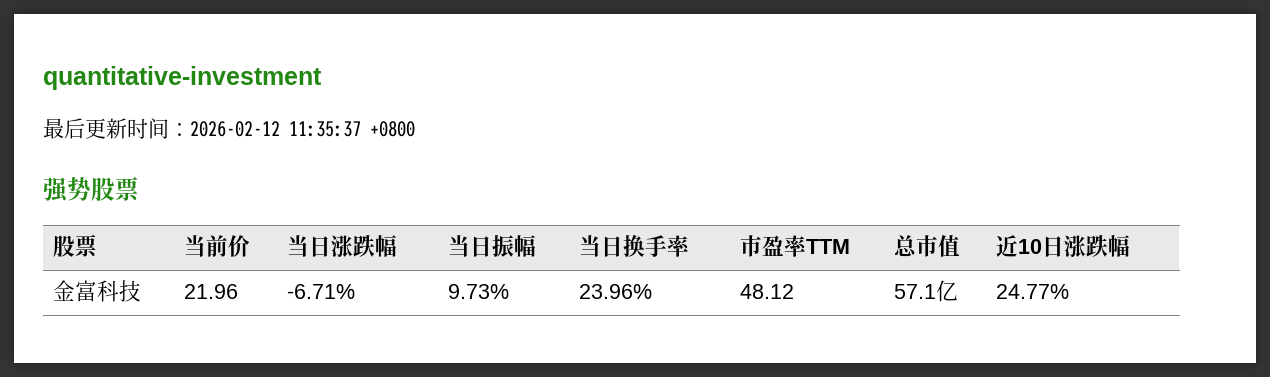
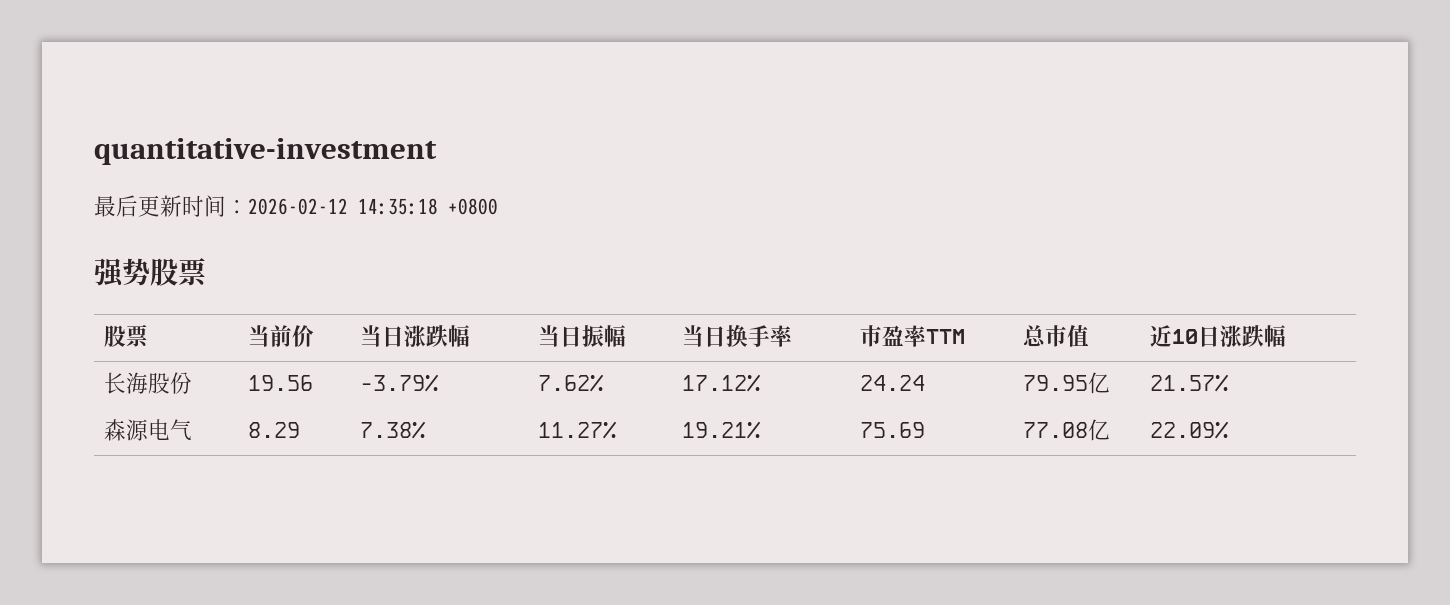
[289,121,361,137] 11:35:37 -> [358,198,438,215] 14:35:18
[53,280,142,302] [184,284,239,299] [287,284,356,299] [448,284,510,299] [579,284,653,299] [740,284,795,299] [894,280,959,302] [996,284,1070,299] 金富科技 | 21.96 | -6.71% | 9.73% | 23.96% | 48.12 | 57.1亿 | 24.77% -> [103,372,192,394] [247,375,313,391] [359,374,439,392] [537,374,604,392] [681,374,761,392] [859,375,925,391] [1022,372,1110,394] [1149,374,1229,392] [103,419,192,441] [247,422,300,438] [359,421,426,439] [537,421,617,439] [681,421,761,439] [859,422,925,438] [1022,419,1110,441] [1149,421,1229,439] 长海股份 | 19.56 | -3.79% | 7.62% | 17.12% | 24.24 | 79.95亿 | 21.57% // 森源电气 | 8.29 | 7.38% | 11.27% | 19.21% | 75.69 | 77.08亿 | 22.09%

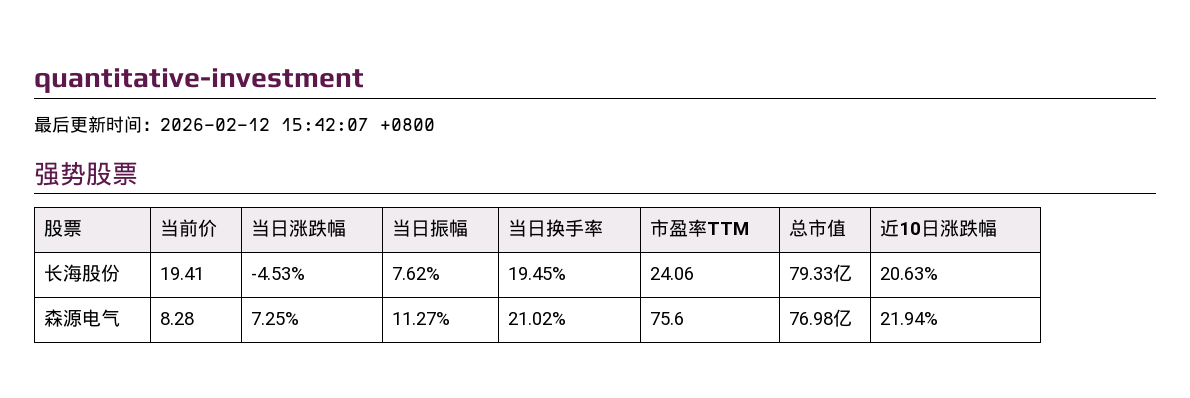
[358,198,438,215] 14:35:18 -> [281,118,369,131] 15:42:07
[247,375,313,391] [359,374,439,392] 19.56 | -3.79% -> [159,267,204,280] [250,267,305,280] 19.41 | -4.53%
[681,374,761,392] [859,375,925,391] [1022,372,1110,394] [1149,374,1229,392] 17.12% | 24.24 | 79.95亿 | 21.57% -> [507,267,566,280] [649,267,694,280] [788,264,852,282] [879,267,938,280] 19.45% | 24.06 | 79.33亿 | 20.63%
[247,422,300,438] [359,421,426,439] 8.29 | 7.38% -> [159,312,194,325] [250,312,299,325] 8.28 | 7.25%
[681,421,761,439] [859,422,925,438] [1022,419,1110,441] [1149,421,1229,439] 19.21% | 75.69 | 77.08亿 | 22.09% -> [507,312,566,325] [649,312,684,325] [788,309,852,327] [879,312,938,325] 21.02% | 75.6 | 76.98亿 | 21.94%

